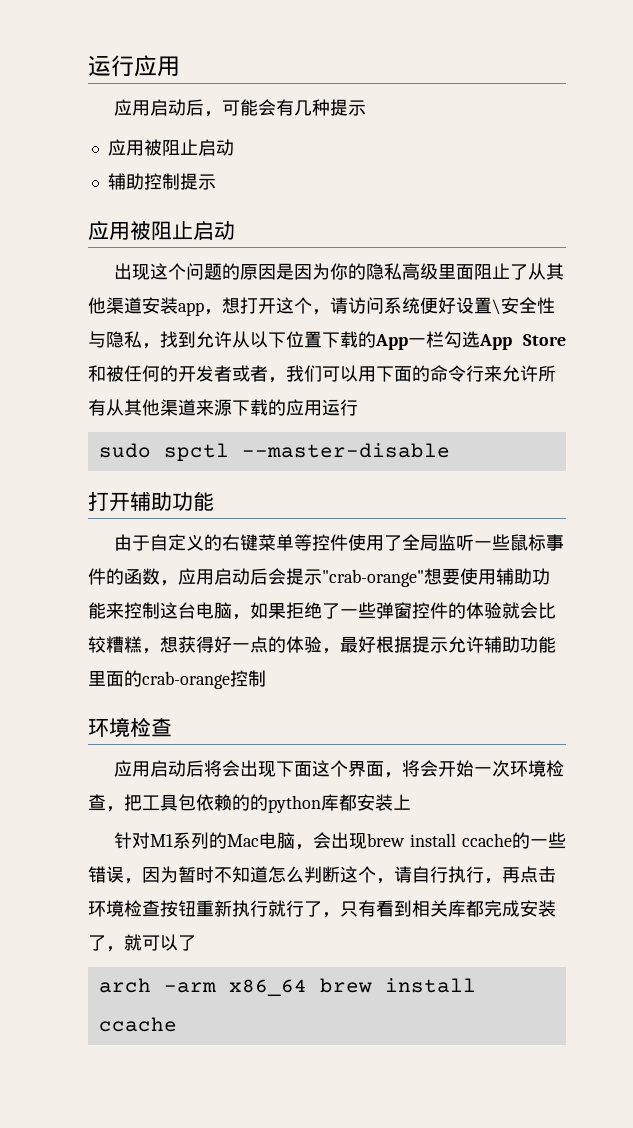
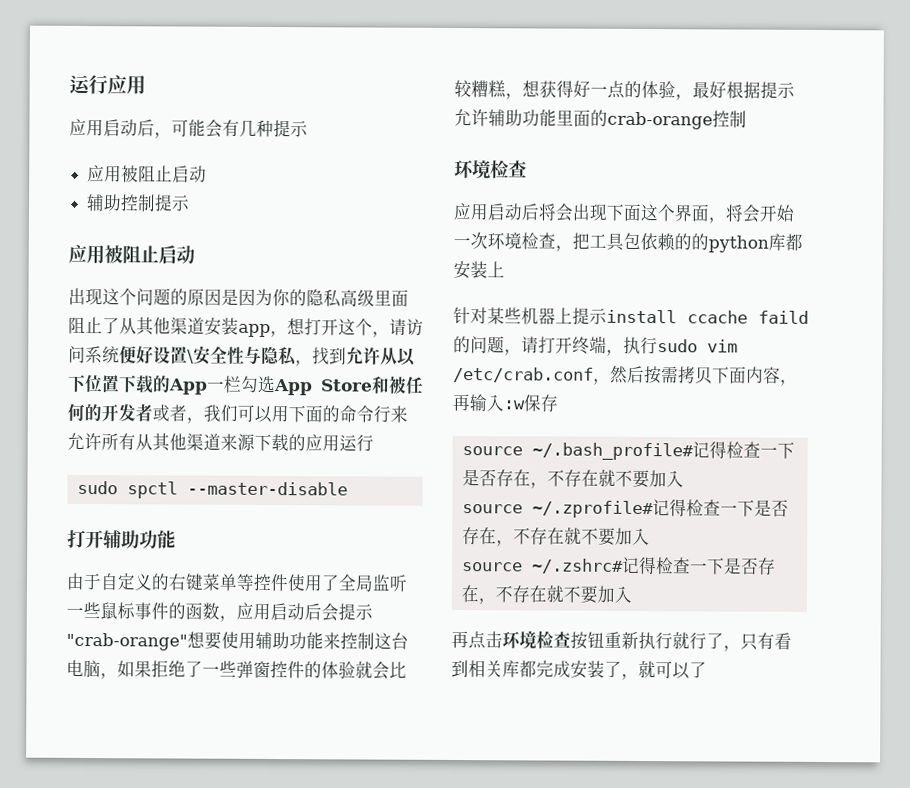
[150,832,566,850] [88,866,502,884] M1系列的Mac电脑，会出现brew install ccache的一些错误，因为暂时不知道怎么判断这个，请自行执行， -> [487,307,809,325] [453,335,738,356] [453,365,798,386] [452,393,558,412] [461,441,795,461] [461,469,684,489] [461,499,789,519] [461,527,650,547] [461,556,776,575] [460,585,632,605] 某些机器上提示install ccache faild的问题，请打开终端，执行sudo vim /etc/crab.conf，然后按需拷贝下面内容，再输入:w保存 // source ~/.bash_profile#记得检查一下是否存在，不存在就不要加入 // source ~/.zprofile#记得检查一下是否存在，不存在就不要加入 // source ~/.zshrc#记得检查一下是否存在，不存在就不要加入 //
[98,978,476,996] [98,1017,177,1032] // arch -arm x86_64 brew install ccache -> (707, 670) none

